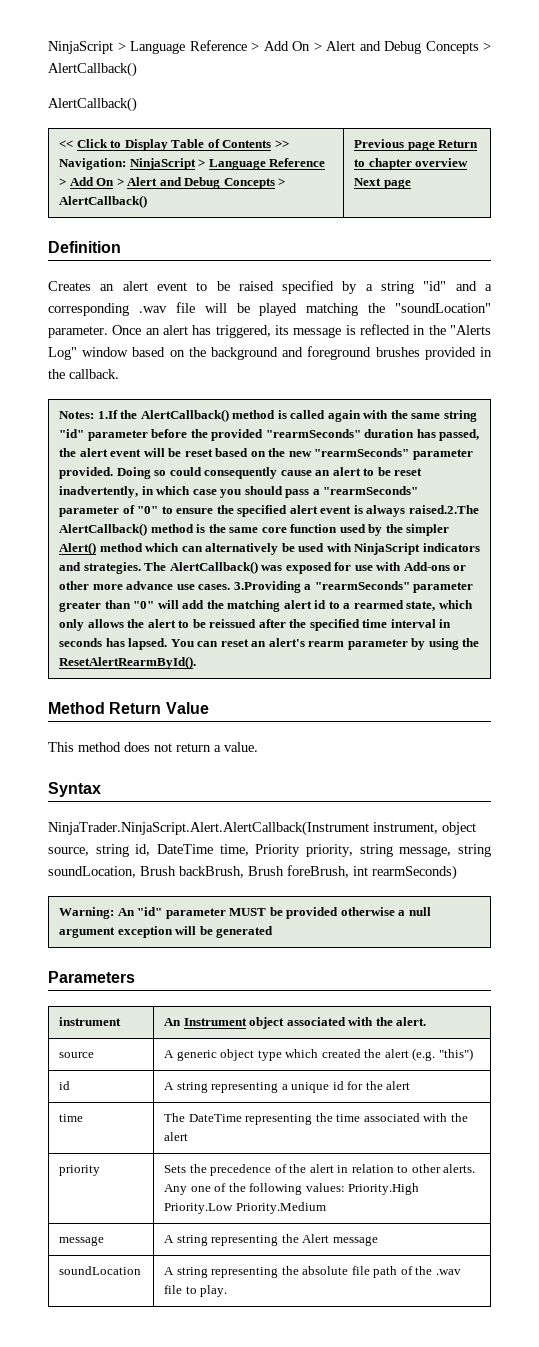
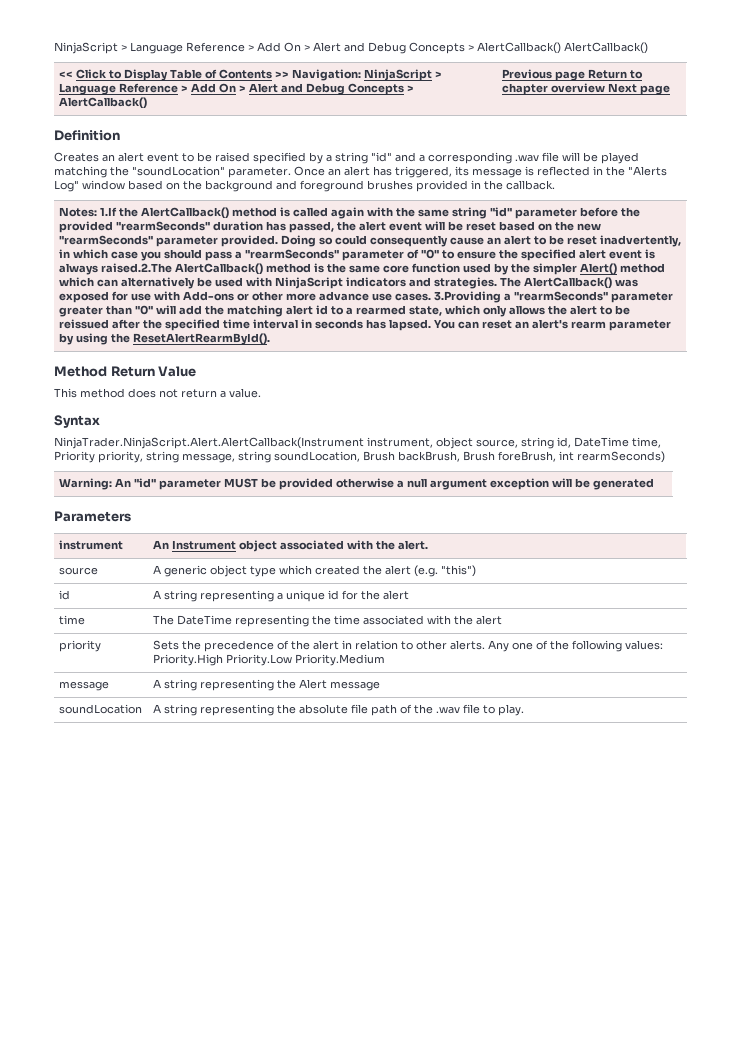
(137, 69) // -> (561, 48) none

